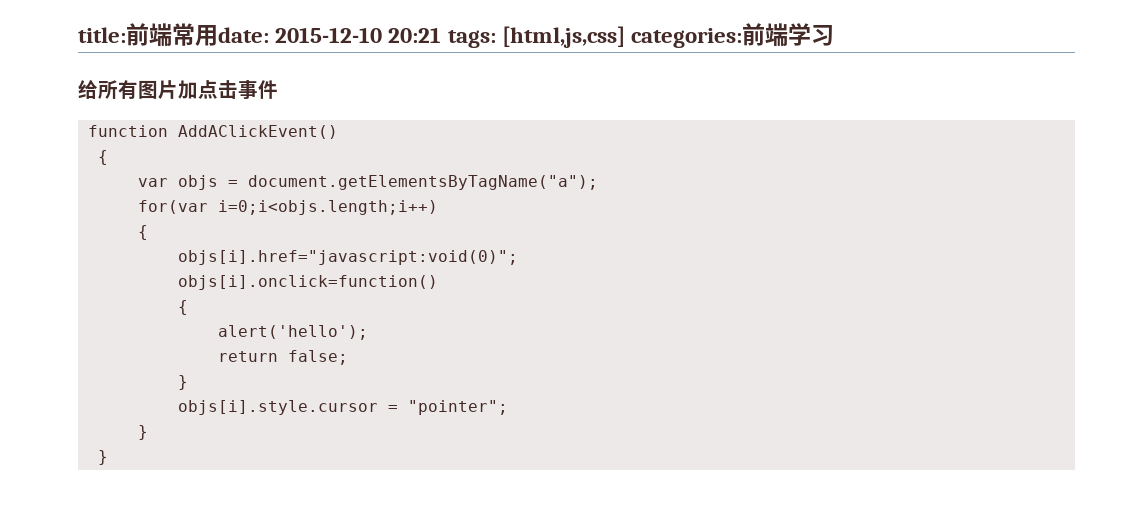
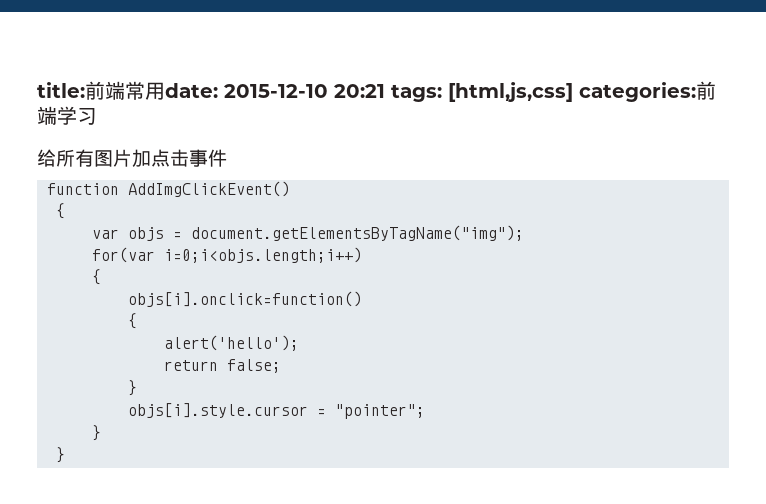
[178,125,339,139] AddAClickEvent() -> [128,181,291,197] AddImgClickEvent()
[248,175,599,190] document.getElementsByTagName("a"); -> [191,225,525,241] document.getElementsByTagName("img");
[178,250,519,265] // objs[i].href="javascript:void(0)"; -> (102, 277) none

